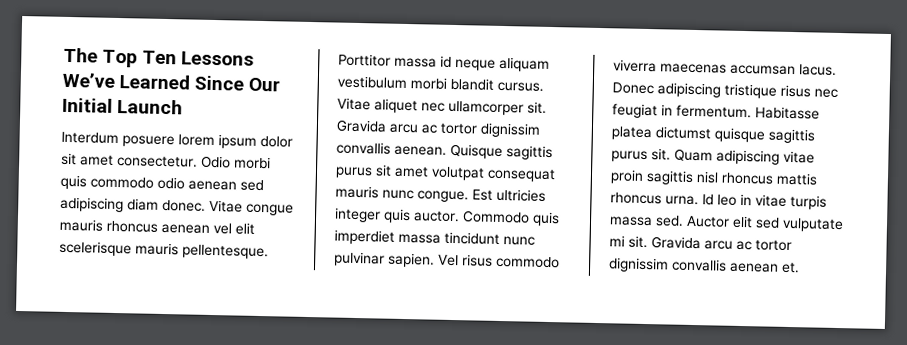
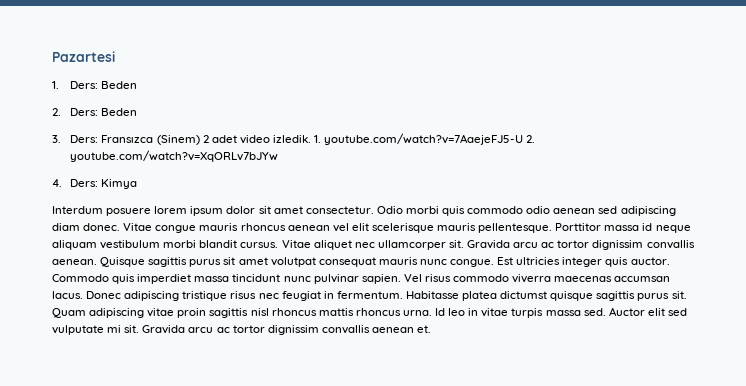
[63,47,255,68] [62,72,281,92] [62,97,184,115] The Top Ten Lessons We’ve Learned Since Our Initial Launch -> [52,51,115,62] [52,81,138,89] [52,108,138,116] [52,133,536,145] [70,150,279,162] [52,179,138,189] Pazartesi // 1. Ders: Beden // 2. Ders: Beden // 3. Ders: Fransızca (Sinem) 2 adet video izledik. 1. youtube.com/watch?v=7AaejeFJ5-U 2. youtube.com/watch?v=XqORLv7bJYw // 4. Ders: Kimya

